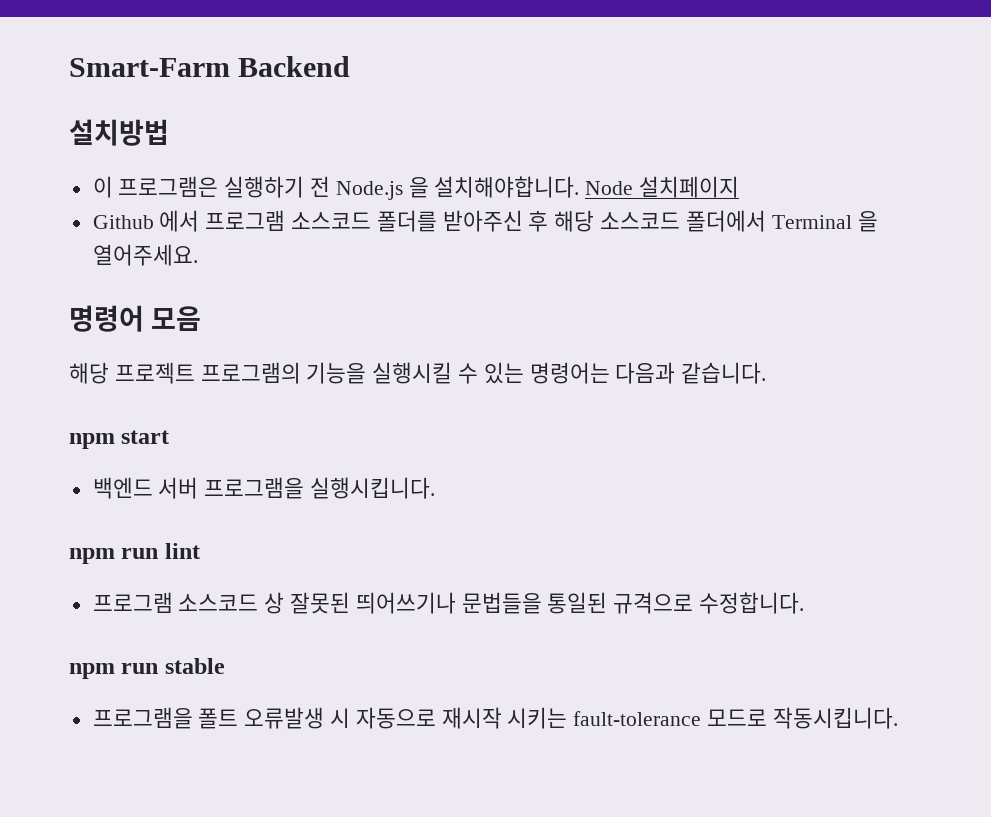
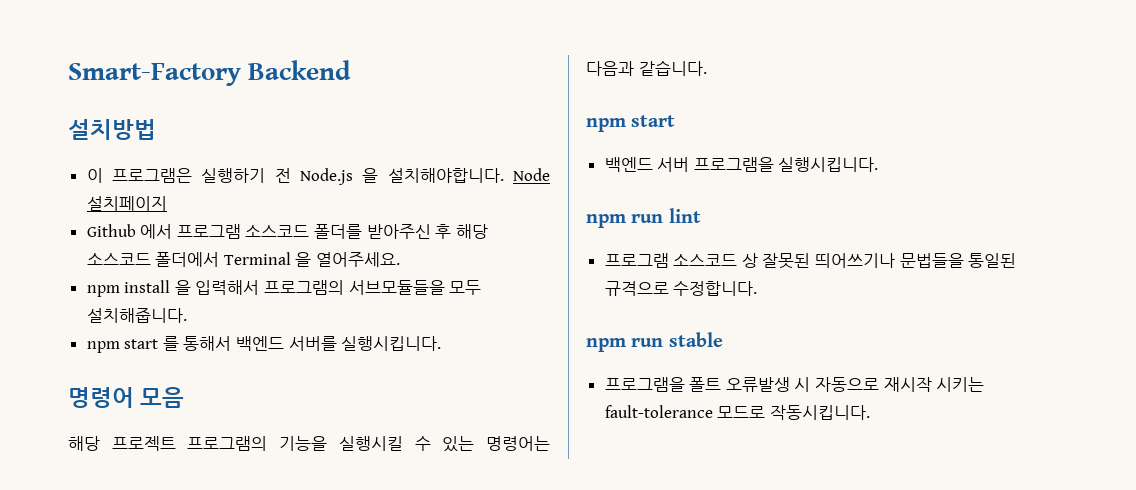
[69,58,230,77] Smart-Farm -> [68,63,241,86] Smart-Factory
(198, 255) none -> [86,280,482,297] [86,308,187,323] [86,336,442,353] // npm install 을 입력해서 프로그램의 서브모듈들을 모두 설치해줍니다. // npm start 를 통해서 백엔드 서버를 실행시킵니다.

